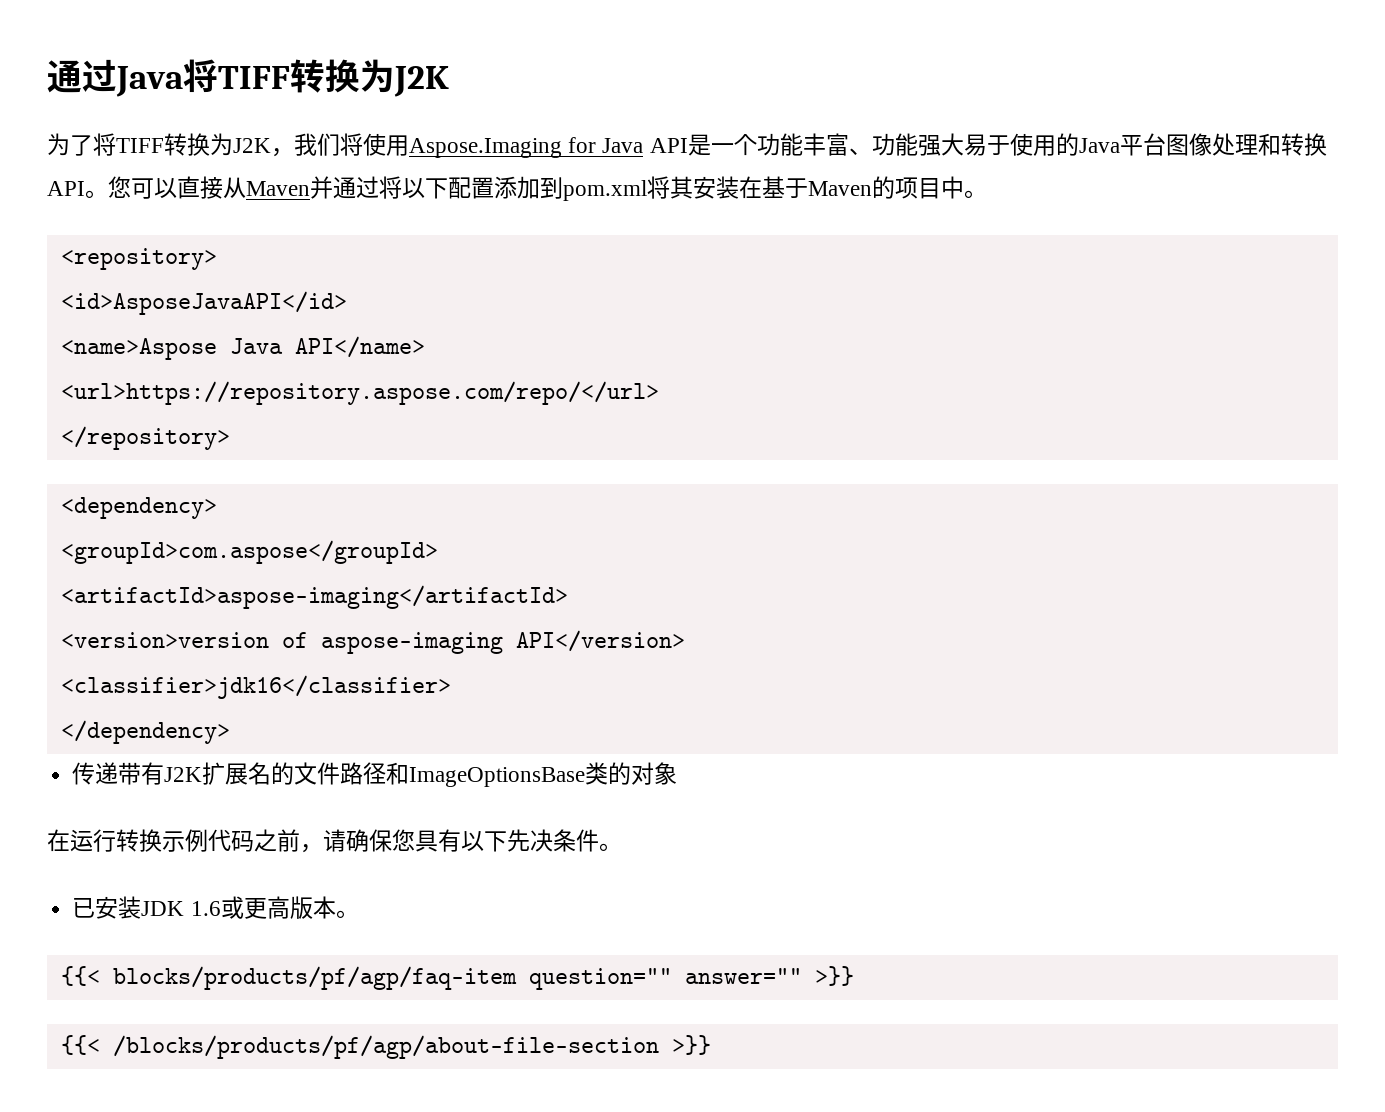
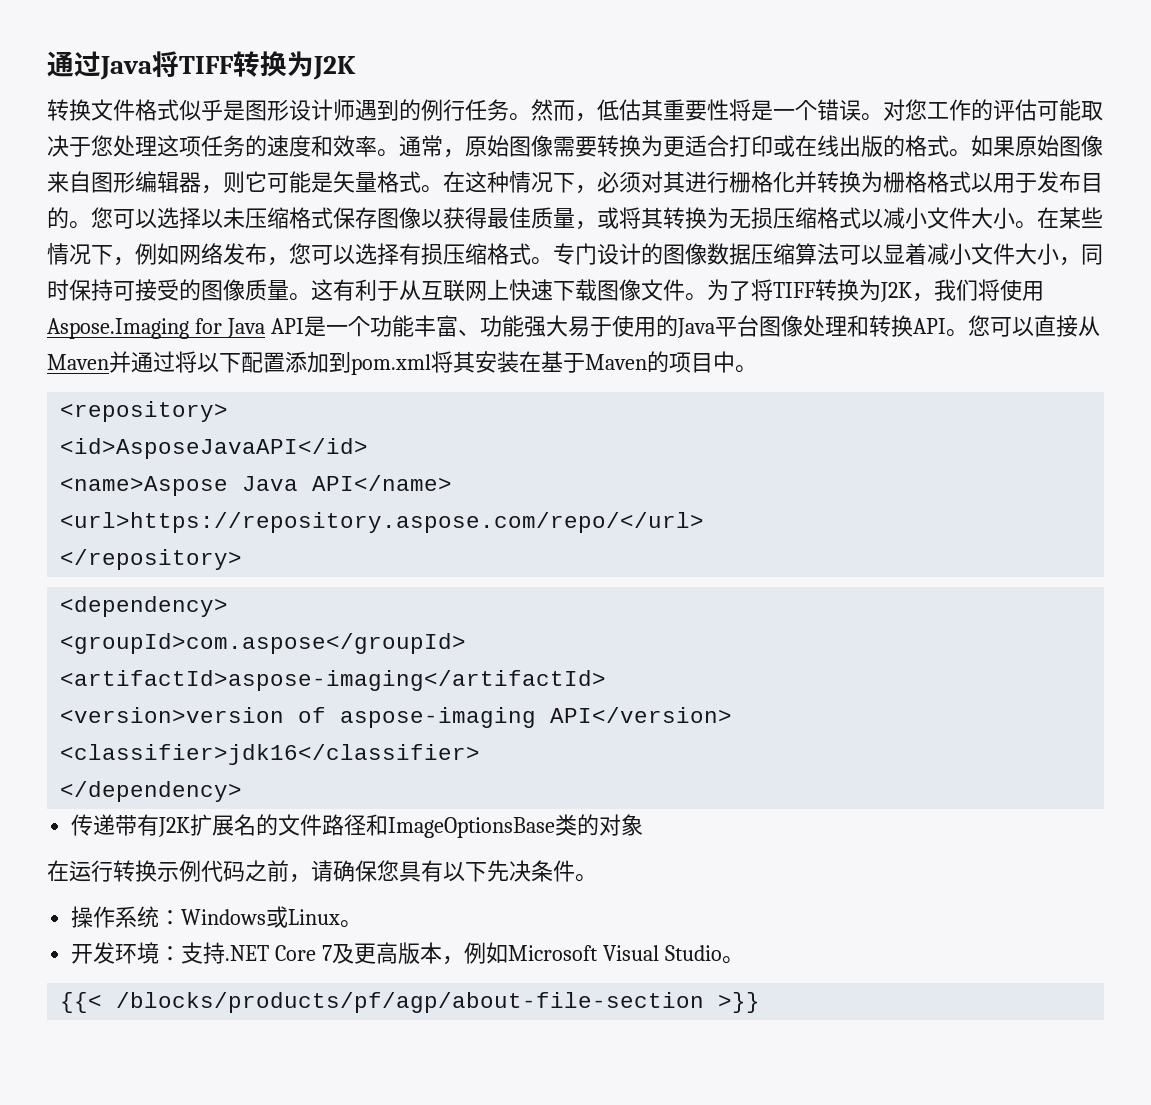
(449, 81) none -> [47,99,1103,122] [47,135,1103,158] [47,171,1103,194] [47,207,1103,230] [47,243,1103,266] [47,279,707,302] 转换文件格式似乎是图形设计师遇到的例行任务。然而，低估其重要性将是一个错误。对您工作的评估可能取决于您处理这项任务的速度和效率。通常，原始图像需要转换为更适合打印或在线出版的格式。如果原始图像来自图形编辑器，则它可能是矢量格式。在这种情况下，必须对其进行栅格化并转换为栅格格式以用于发布目的。您可以选择以未压缩格式保存图像以获得最佳质量，或将其转换为无损压缩格式以减小文件大小。在某些情况下，例如网络发布，您可以选择有损压缩格式。专门设计的图像数据压缩算法可以显着减小文件大小，同时保持可接受的图像质量。这有利于从互联网上快速下载图像文件。
[72,896,359,919] [60,966,854,990] 已安装JDK 1.6或更高版本。 // {{< blocks/products/pf/agp/faq-item question="" answer="" >}} -> [71,906,363,928] [71,942,744,965] 操作系统：Windows或Linux。 // 开发环境：支持.NET Core 7及更高版本，例如Microsoft Visual Studio。

